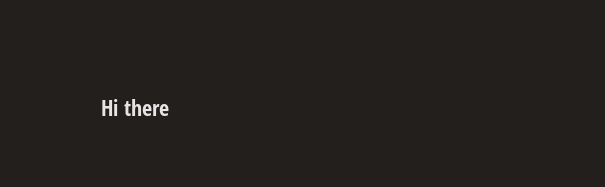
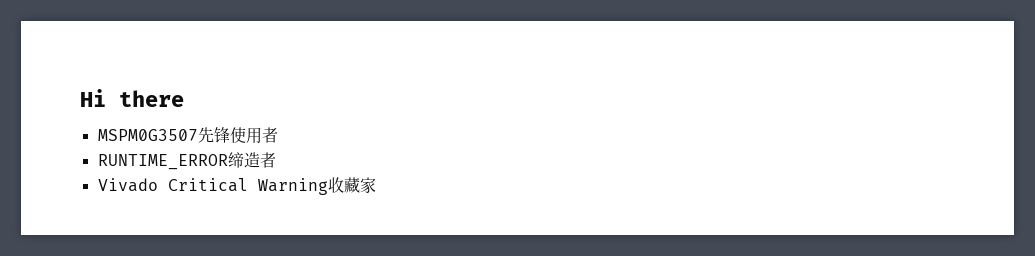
(169, 107) none -> [97,127,278,144] [97,152,276,170] [97,177,376,195] // MSPM0G3507先锋使用者 // RUNTIME_ERROR缔造者 // Vivado Critical Warning收藏家

